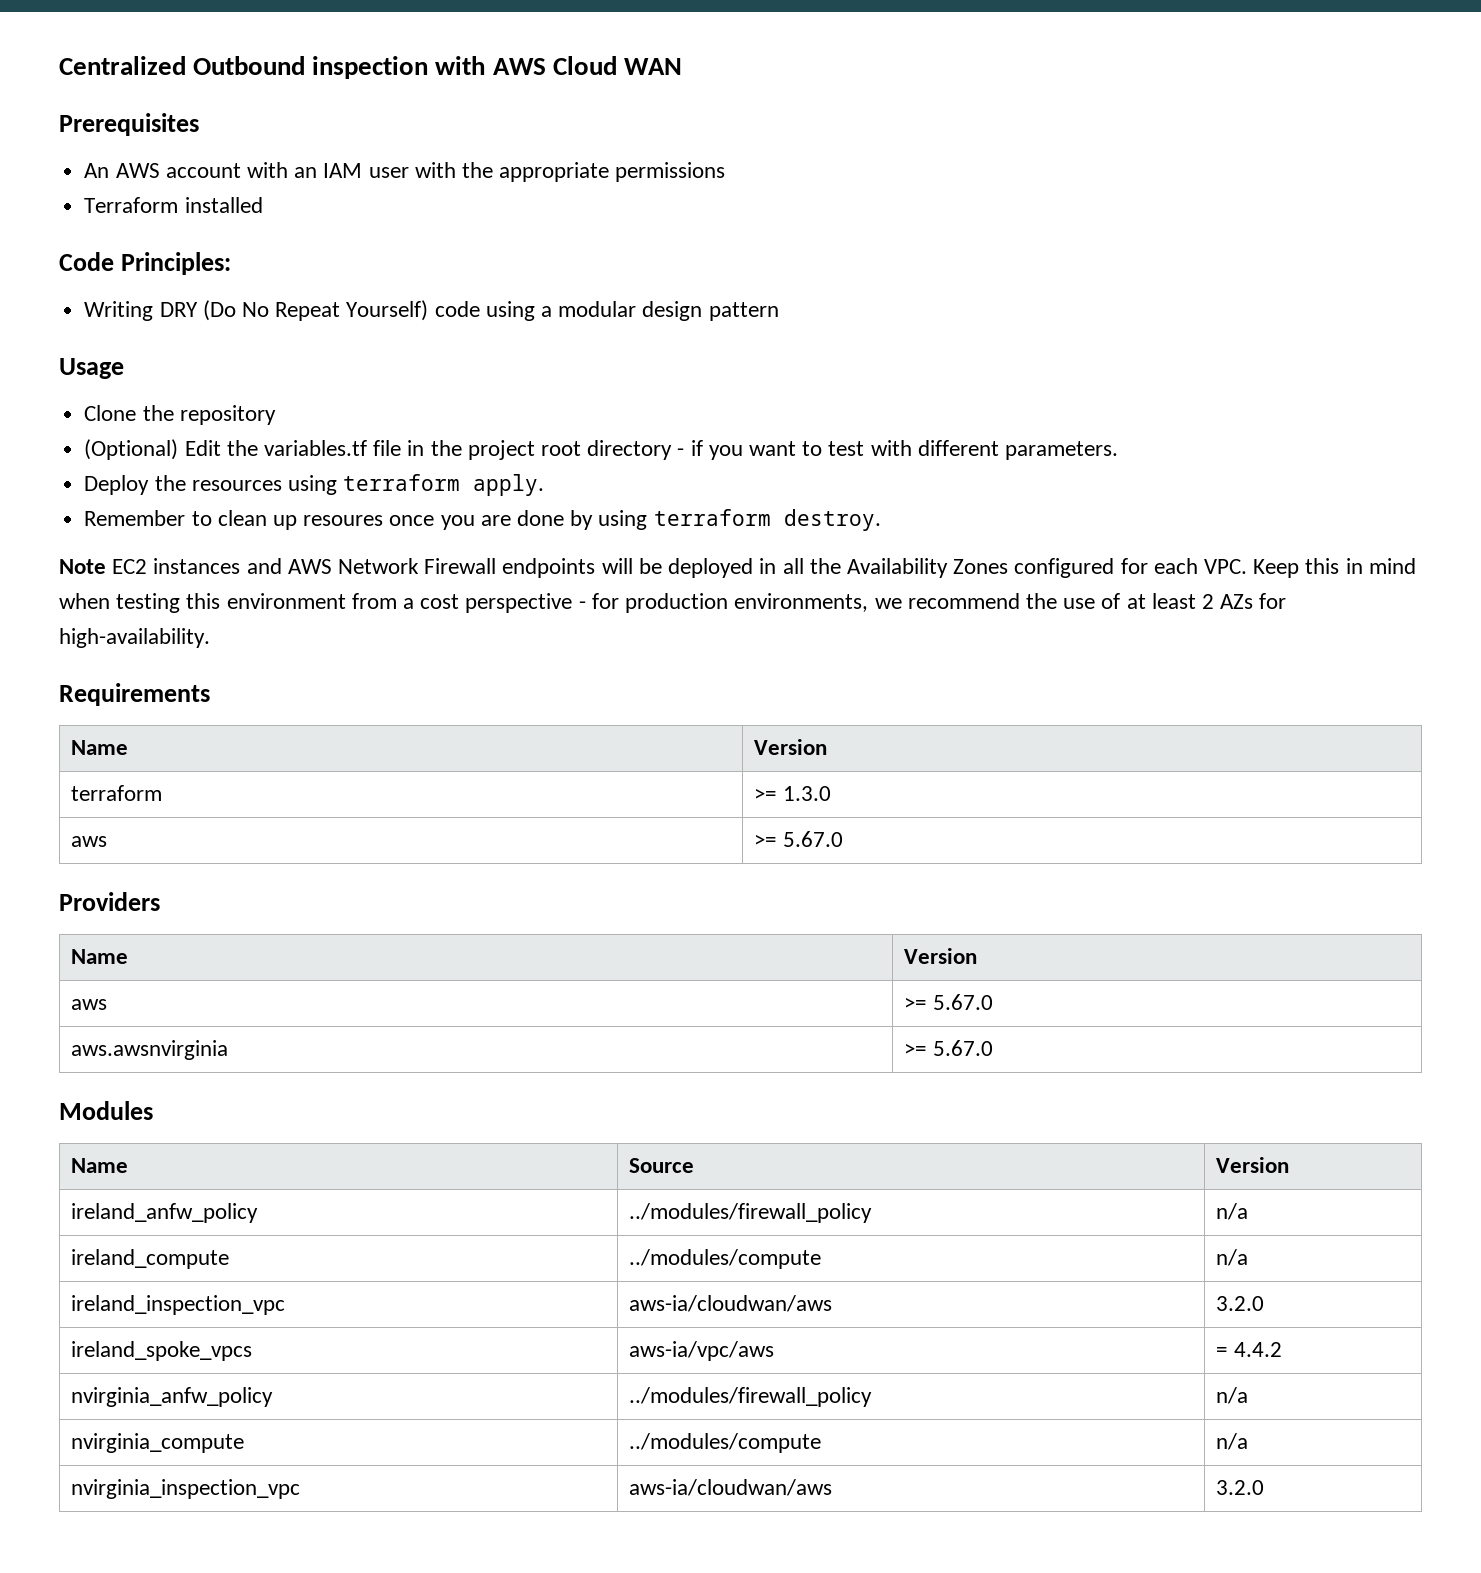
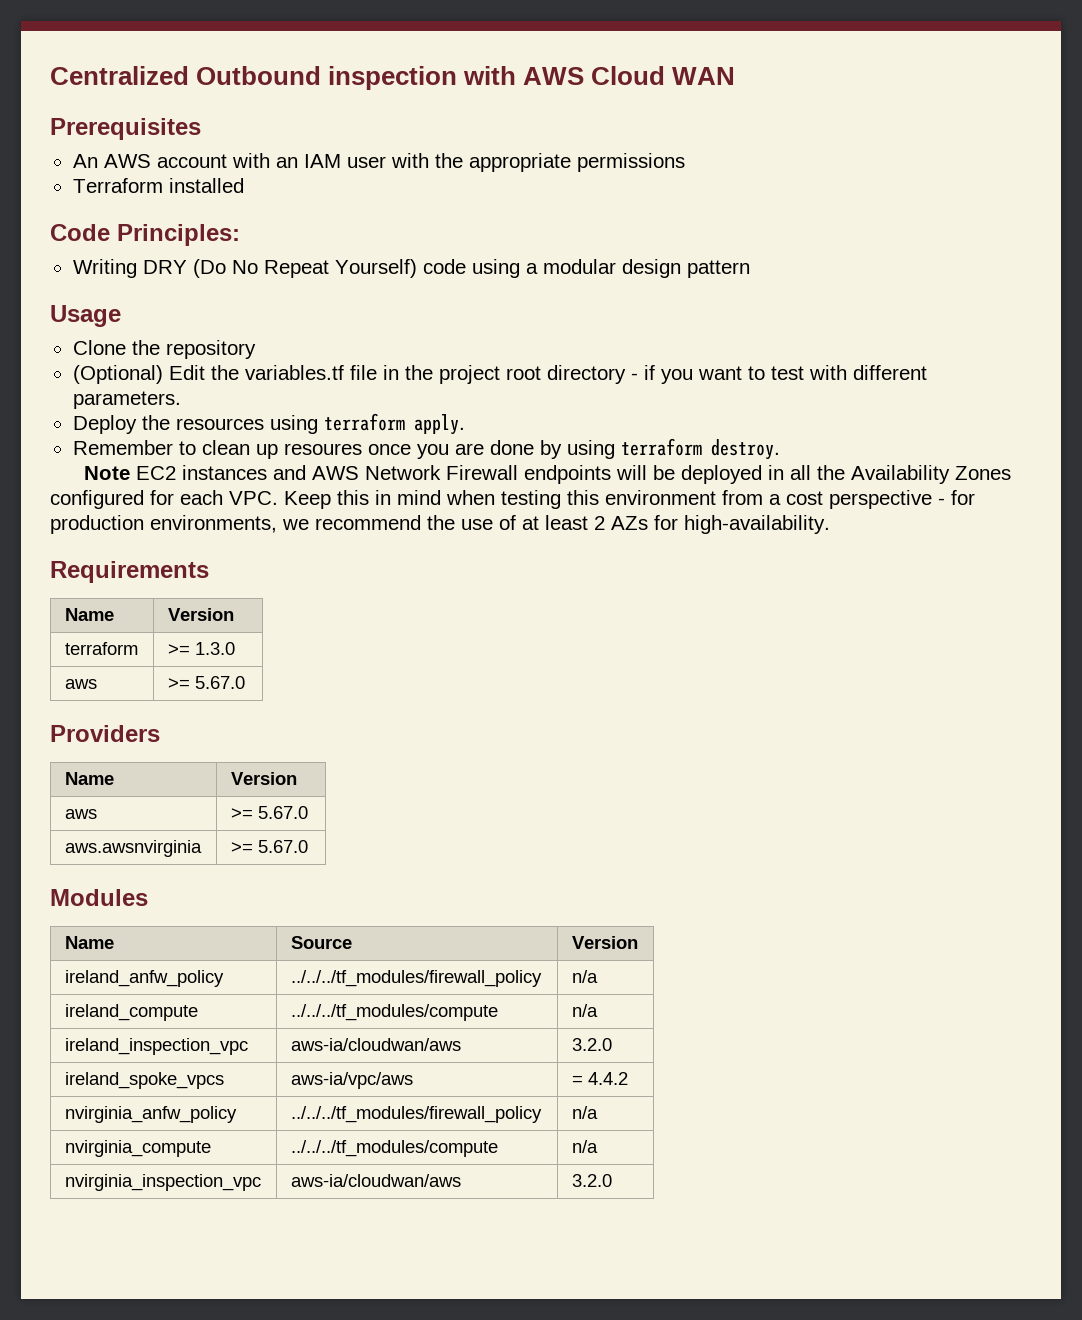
[629,1203,873,1223] ../modules/firewall_policy -> [290,970,542,987] ../../../tf_modules/firewall_policy
[629,1249,822,1269] ../modules/compute -> [290,1004,498,1021] ../../../tf_modules/compute
[629,1387,873,1407] ../modules/firewall_policy -> [290,1106,542,1123] ../../../tf_modules/firewall_policy
[629,1433,822,1453] ../modules/compute -> [290,1140,498,1157] ../../../tf_modules/compute

